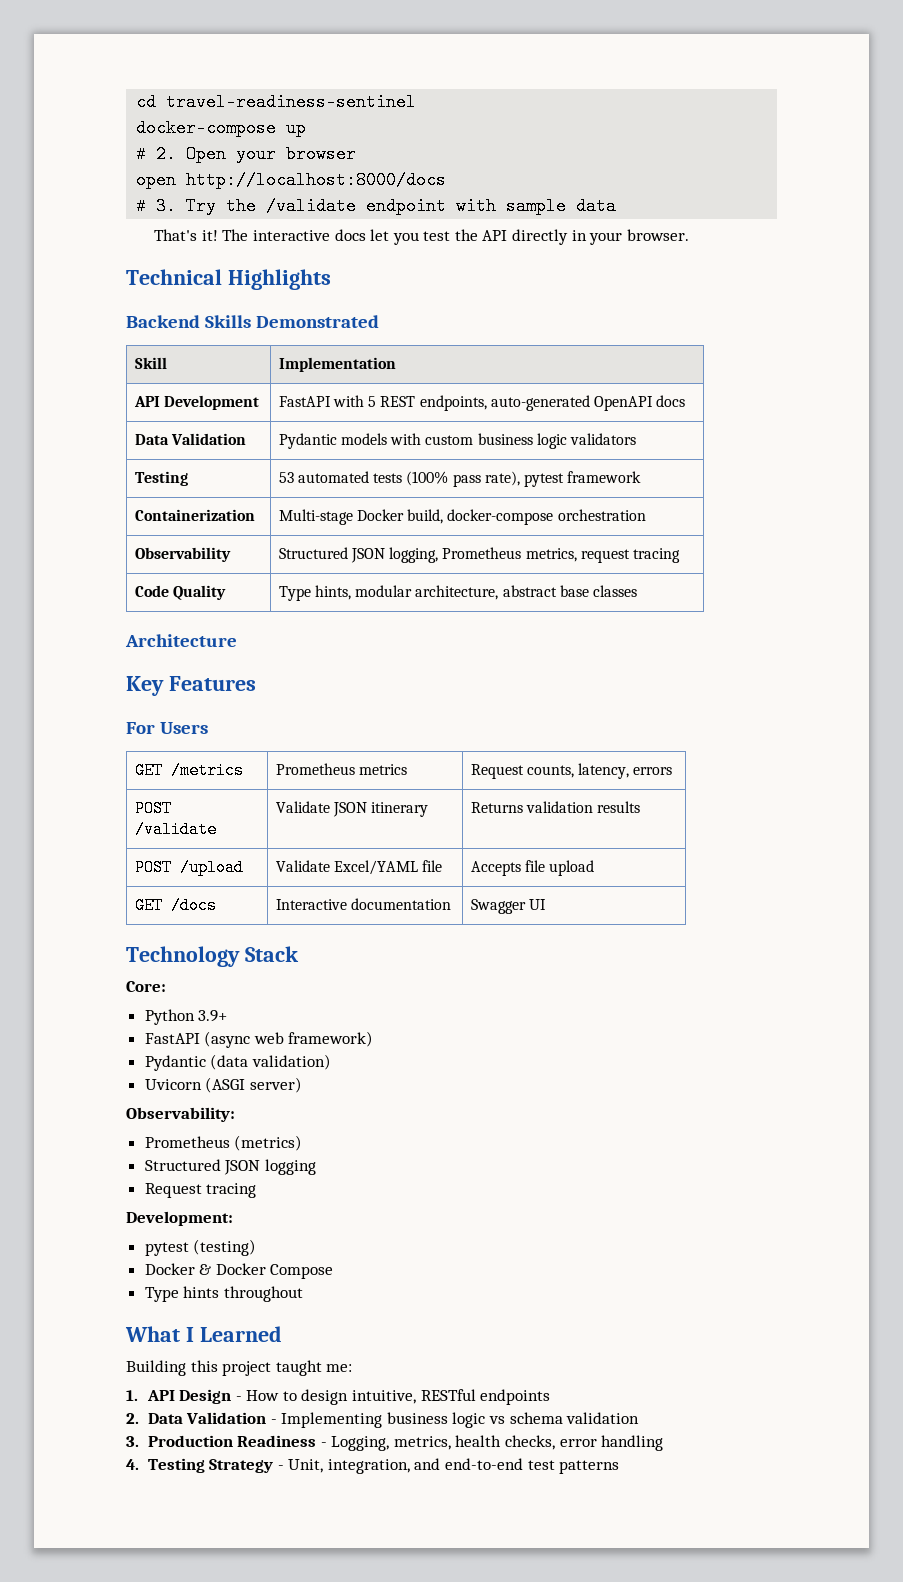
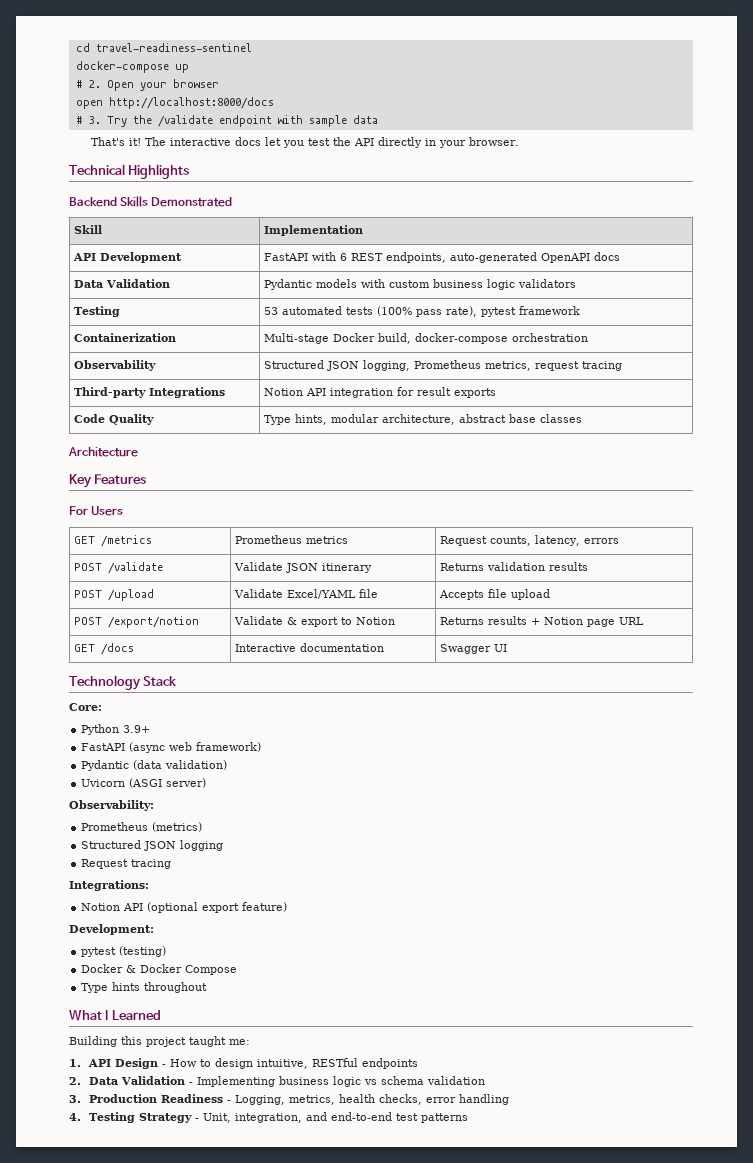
[368,396,377,407] 5 -> [340,253,348,261] 6
(680, 555) none -> [74,387,226,398] [264,387,497,398] // Third-party Integrations | Notion API integration for result exports
(595, 868) none -> [74,616,200,628] [234,616,396,627] [440,616,645,627] // POST /export/notion | Validate & export to Notion | Returns results + Notion page URL
(257, 1190) none -> [69,880,149,891] [81,902,288,913] // Integrations: // Notion API (optional export feature)

